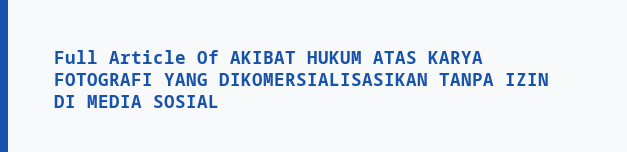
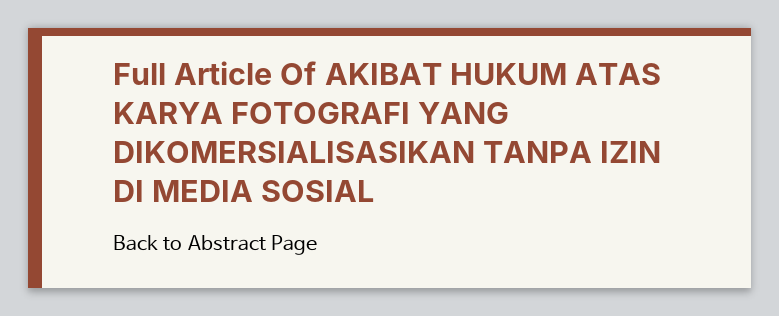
(219, 101) none -> [113,235,317,255] // Back to Abstract Page

